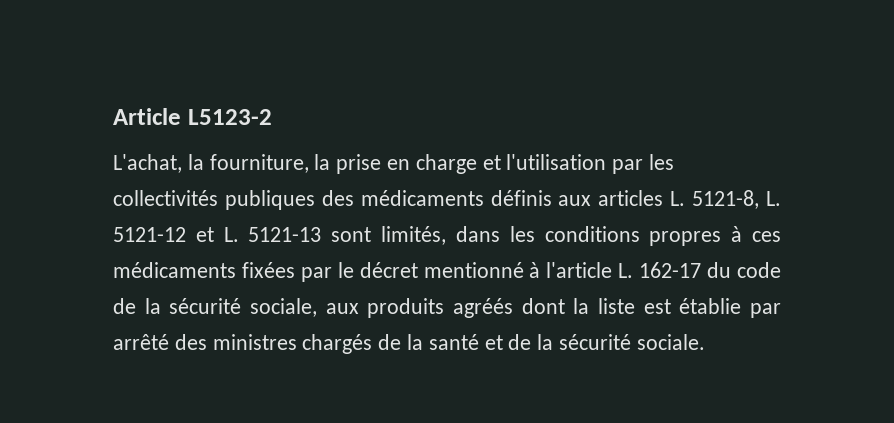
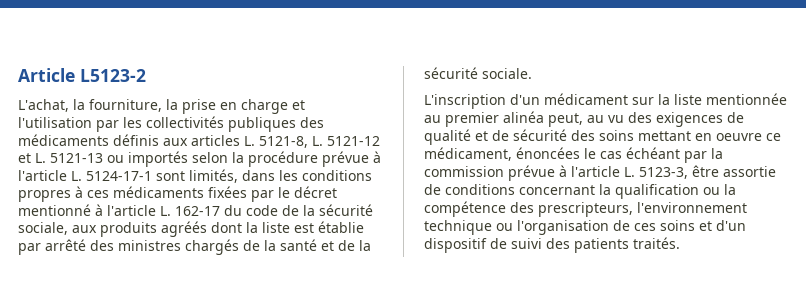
(322, 234) none -> [107,151,381,167] [18,170,152,181] ou importés selon la procédure prévue à l'article L. 5124-17-1
(705, 342) none -> [424,93,787,109] [424,111,744,127] [424,129,781,145] [424,147,723,163] [424,165,776,181] [424,184,736,199] [424,201,747,217] [424,220,746,235] [424,237,680,253] // L'inscription d'un médicament sur la liste mentionnée au premier alinéa peut, au vu des exigences de qualité et de sécurité des soins mettant en oeuvre ce médicament, énoncées le cas échéant par la commission prévue à l'article L. 5123-3, être assortie de conditions concernant la qualification ou la compétence des prescripteurs, l'environnement technique ou l'organisation de ces soins et d'un dispositif de suivi des patients traités.

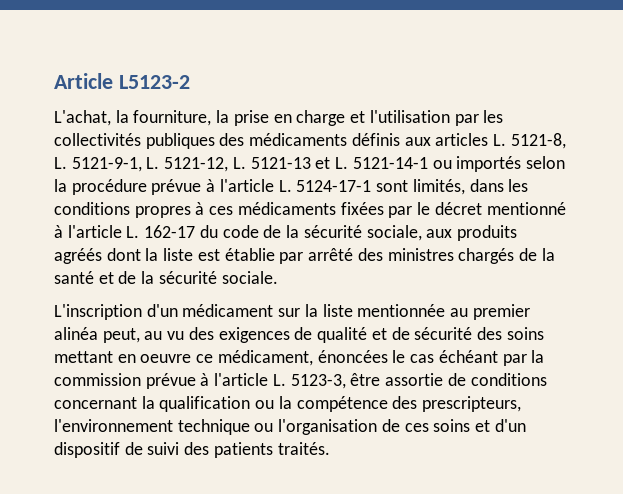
[327,136,380,146] 5121-12 -> [71,157,311,172] 5121-9-1, L. 5121-12, L. 5121-13
[50,153,103,163] 5121-13 -> [352,157,428,169] 5121-14-1

